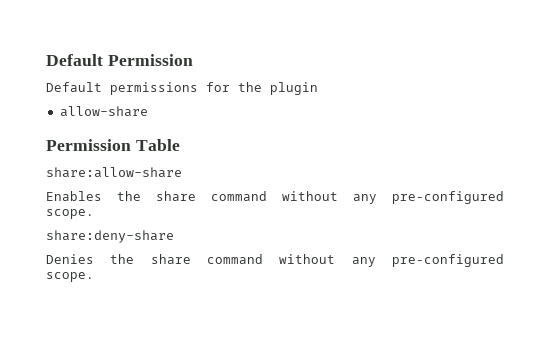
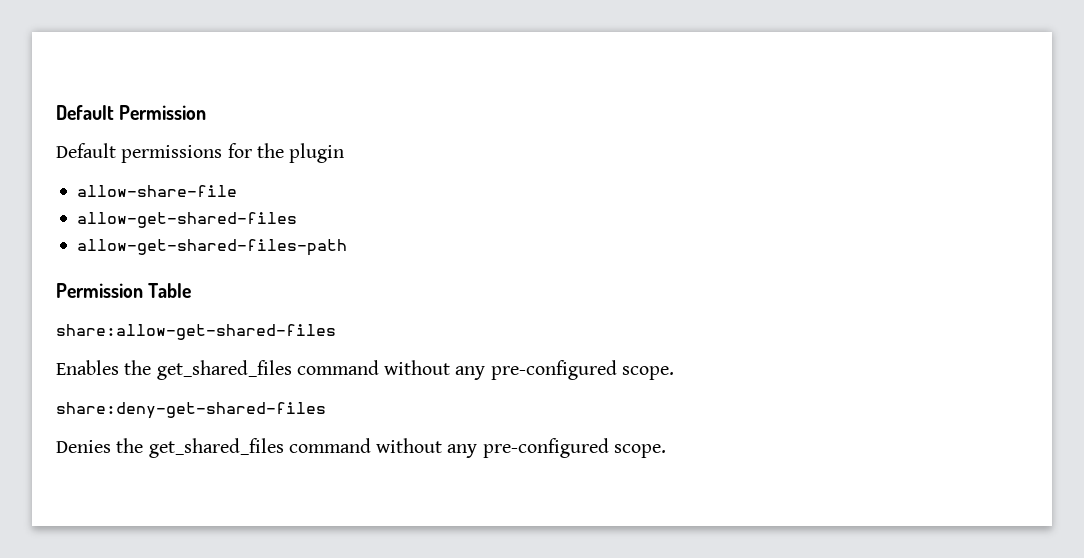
[59,106,148,117] allow-share -> [77,185,238,197] [77,212,298,228] [77,239,348,256] allow-share-file // allow-get-shared-files // allow-get-shared-files-path
[46,167,182,178] share:allow-share -> [56,324,336,340] share:allow-get-shared-files
[156,191,196,201] share -> [156,360,292,380] get_shared_files
[46,230,174,243] share:deny-share -> [56,402,326,419] share:deny-get-shared-files
[150,254,191,264] share -> [148,438,284,458] get_shared_files

